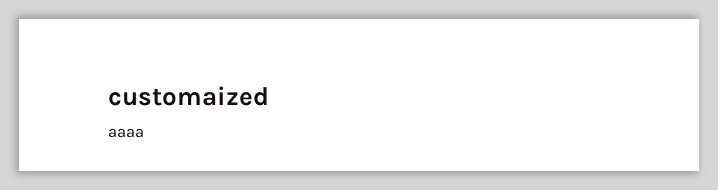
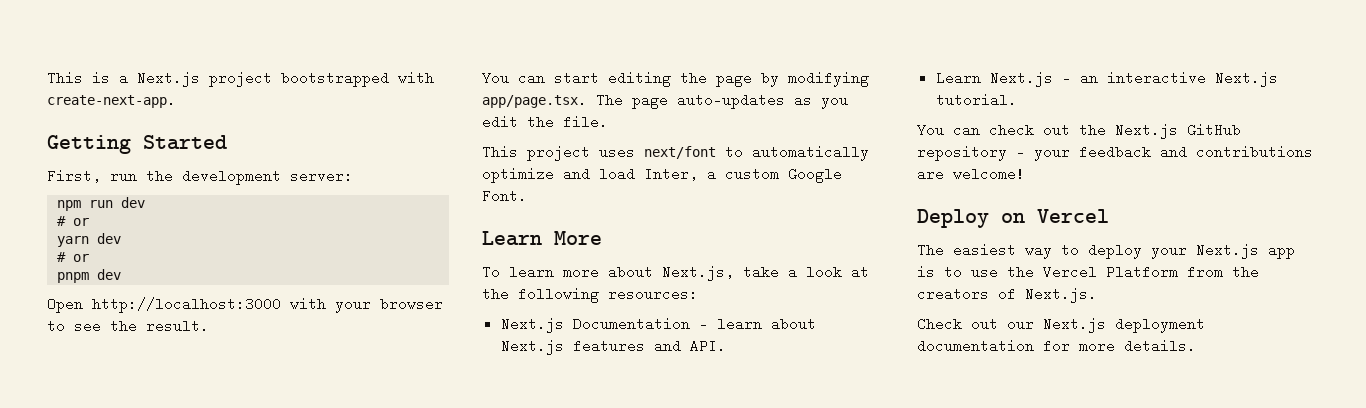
[108,86,269,106] [108,128,144,138] customaized // aaaa -> [47,71,434,87] [47,93,176,108] [47,135,227,154] [47,169,353,185] [57,197,146,211] [57,216,90,226] [57,233,122,247] [57,252,90,262] [57,269,122,283] [47,297,443,313] [47,319,209,333] [482,71,869,87] [482,93,848,109] [482,115,608,129] [482,145,869,161] [482,167,842,183] [482,189,527,203] [482,231,602,246] [482,265,869,281] [482,287,698,303] [500,317,816,333] [500,339,726,355] [935,71,1278,87] [935,93,1017,107] [917,123,1241,139] [917,145,1313,161] [917,167,1025,181] [917,209,1109,228] [917,243,1295,259] [917,265,1259,279] [917,287,1097,303] [917,317,1205,333] [917,339,1196,353] This is a Next.js project bootstrapped with create-next-app. // Getting Started // First, run the development server: // npm run dev // # or // yarn dev // # or // pnpm dev // Open http://localhost:3000 with your browser to see the result. // You can start editing the page by modifying app/page.tsx. The page auto-updates as you edit the file. // This project uses next/font to automatically optimize and load Inter, a custom Google Font. // Learn More // To learn more about Next.js, take a look at the following resources: // Next.js Documentation - learn about Next.js features and API. // Learn Next.js - an interactive Next.js tutorial. // You can check out the Next.js GitHub repository - your feedback and contributions are welcome! // Deploy on Vercel // The easiest way to deploy your Next.js app is to use the Vercel Platform from the creators of Next.js. // Check out our Next.js deployment documentation for more details.

